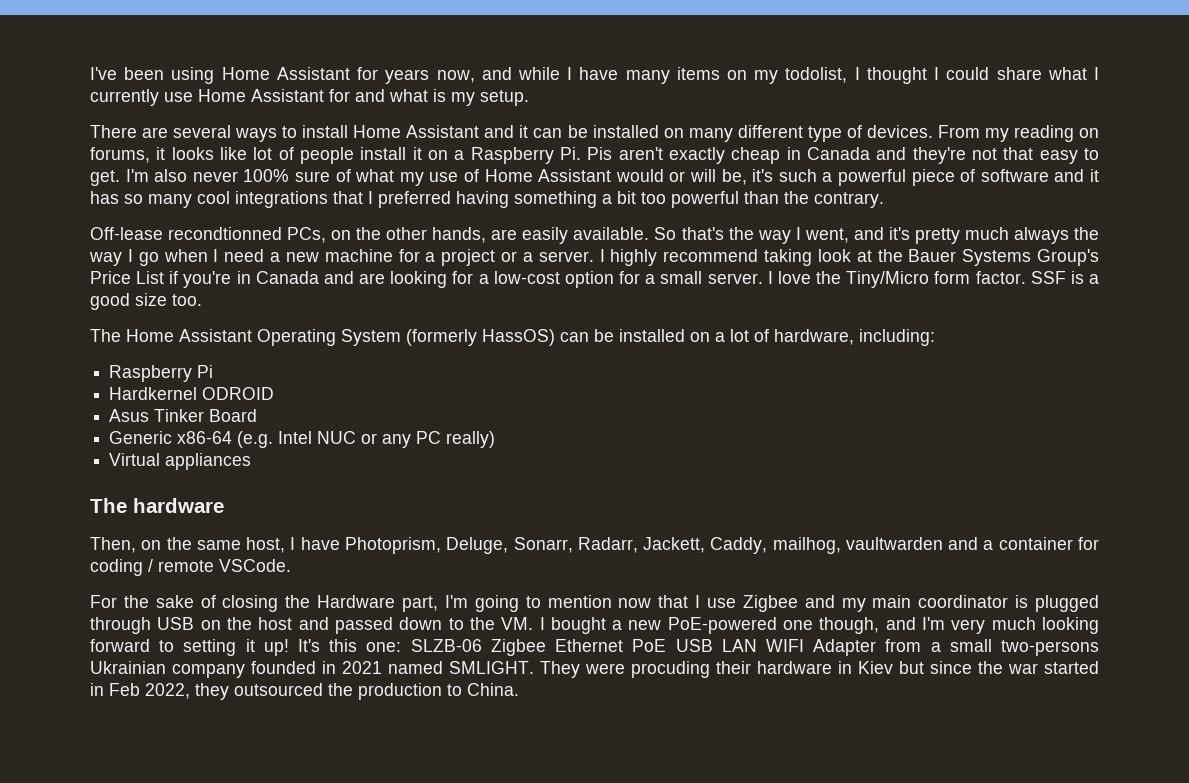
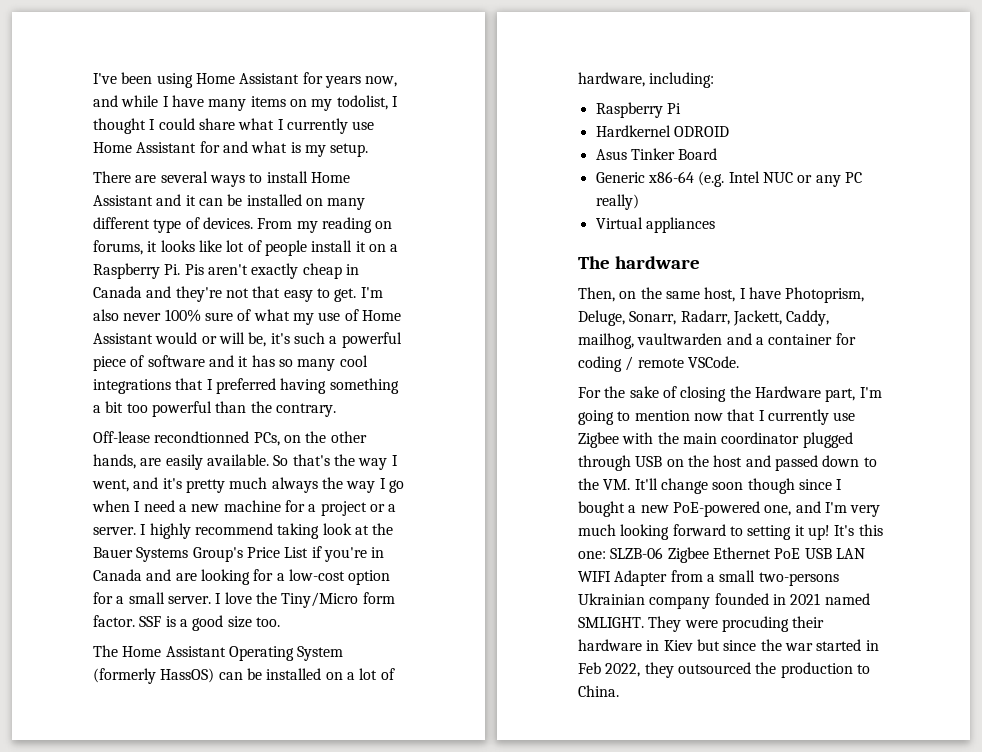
(701, 601) none -> [767,409,829,425] currently
[804,595,866,612] and my -> [622,432,679,444] with the
[1015,595,1029,608] is -> (800, 438) none
(534, 623) none -> [634,478,832,494] It'll change soon though since
[783,617,880,634] one though, -> [764,505,792,516] one,

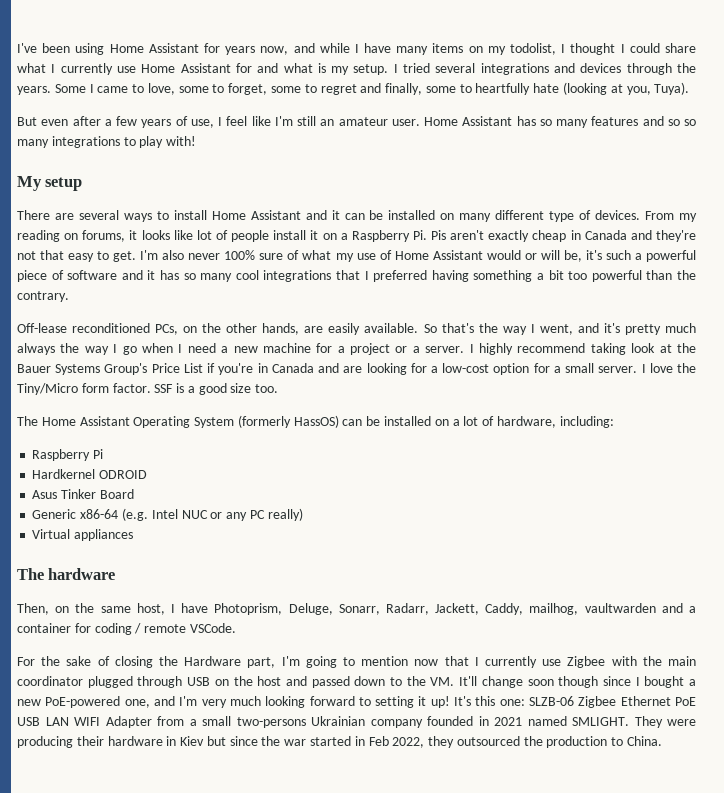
(369, 150) none -> [393,63,696,75] [17,82,690,95] [17,116,696,128] [17,136,197,148] [17,176,83,191] I tried several integrations and devices through the years. Some I came to love, some to forget, some to regret and finally, some to heartfully hate (looking at you, Tuya). // But even after a few years of use, I feel like I'm still an amateur user. Home Assistant has so many features and so so many integrations to play with! // My setup
[154,431,250,443] recondtionned -> [72,323,151,333] reconditioned
[721,616,789,632] procuding -> [17,736,73,748] producing

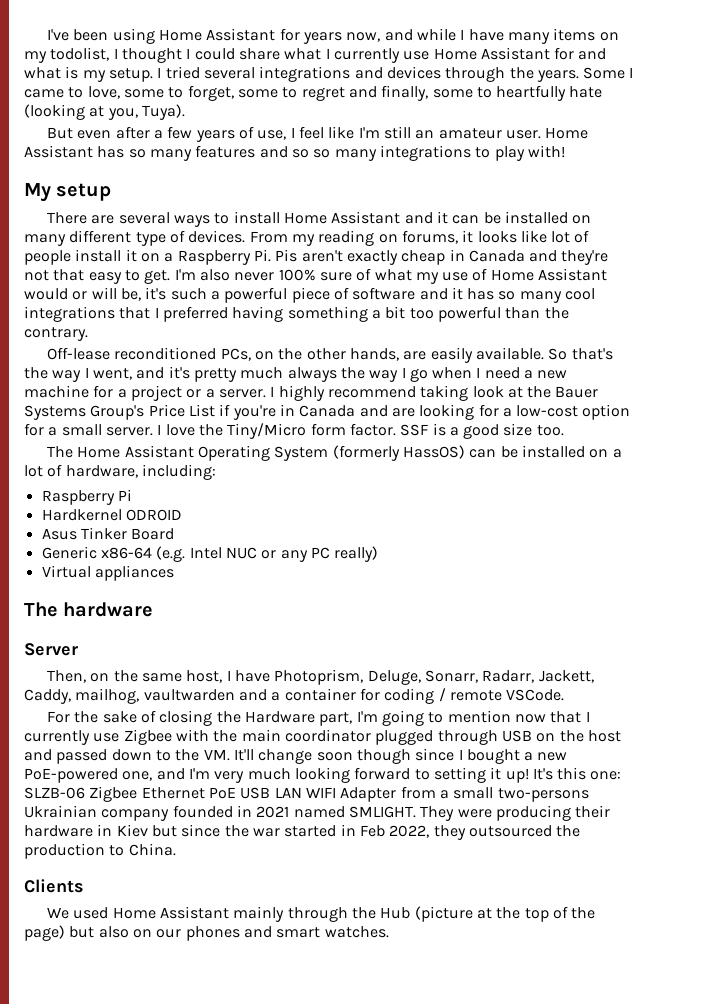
(116, 574) none -> [24,643,78,656] // Server
(663, 741) none -> [24,879,84,893] [47,906,596,922] [24,925,389,941] // Clients // We used Home Assistant mainly through the Hub (picture at the top of the page) but also on our phones and smart watches.

